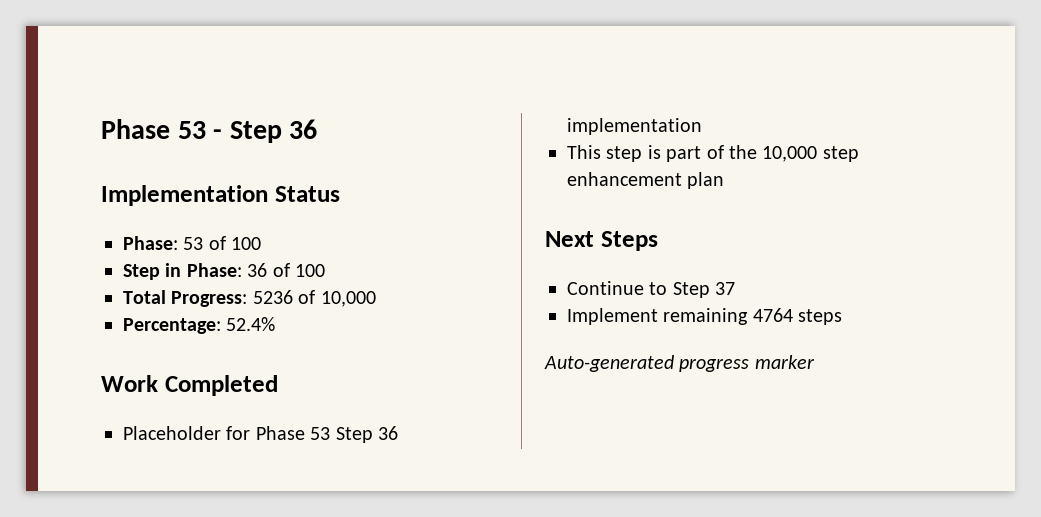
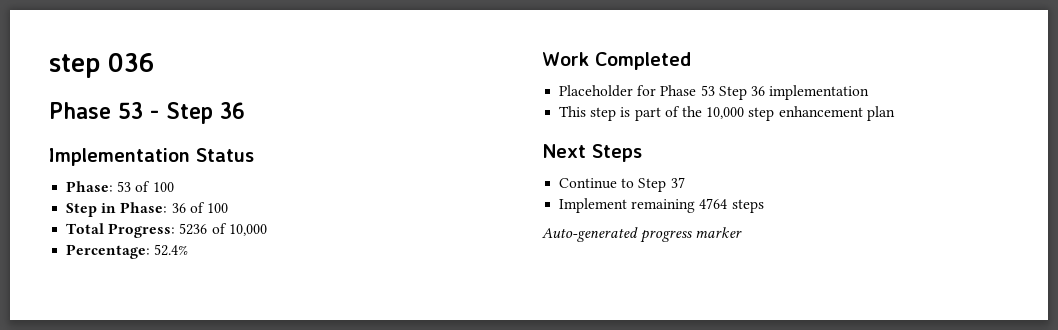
(101, 129) none -> [49,53,154,78] step 036 //

